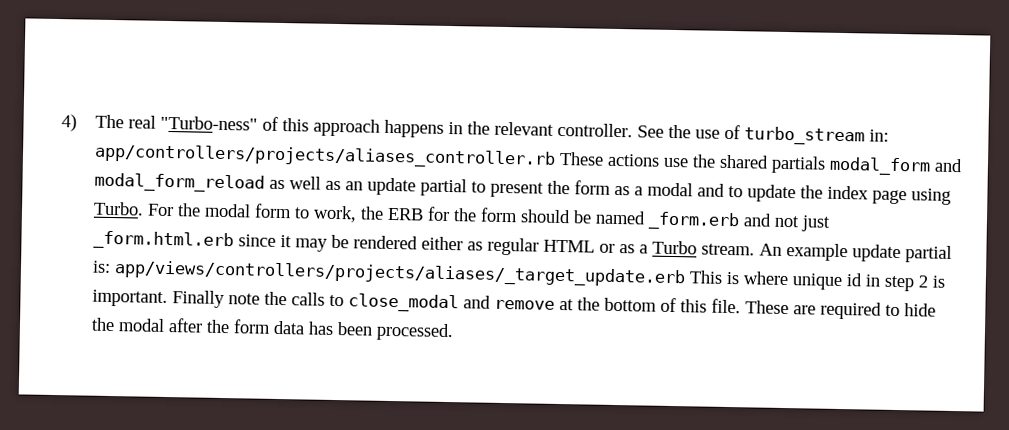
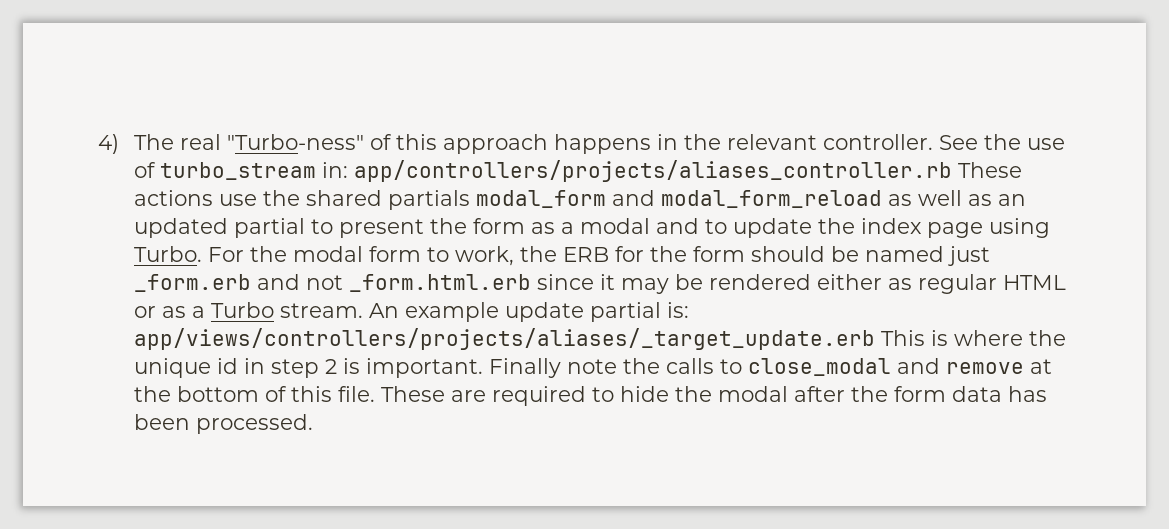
[367,177,417,196] update -> [133,218,228,238] updated
(647, 217) none -> [947,246,990,266] just
[801,215,832,232] just -> (343, 282) none
(790, 278) none -> [1028,330,1066,346] the

